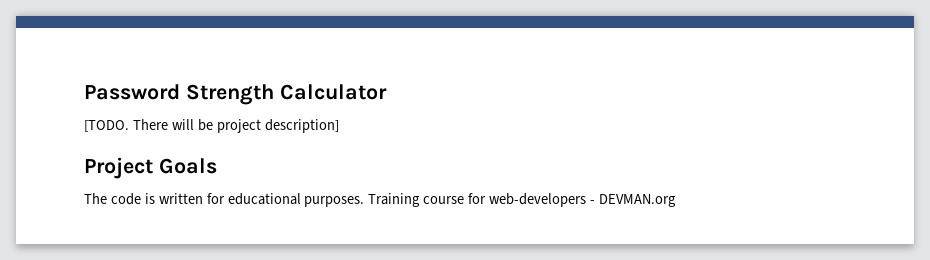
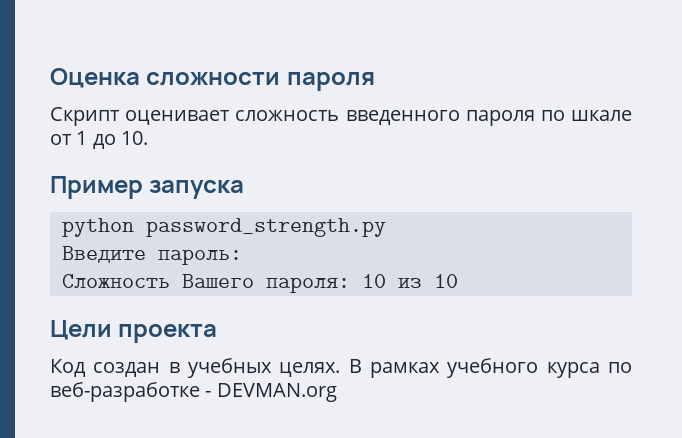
[84,84,387,105] [84,119,339,133] [84,157,217,179] [84,193,587,207] Password Strength Calculator // [TODO. There will be project description] // Project Goals // The code is written for educational purposes. Training course for web-developers -> [50,68,375,91] [50,107,632,126] [50,131,148,149] [50,176,245,199] [61,218,386,237] [61,246,242,265] [61,274,458,293] [50,320,218,343] [50,358,632,378] [50,382,200,402] Оценка сложности пароля // Скрипт оценивает сложность введенного пароля по шкале от 1 до 10. // Пример запуска // python password_strength.py // Введите пароль: // Сложность Вашего пароля: 10 из 10 // Цели проекта // Код создан в учебных целях. В рамках учебного курса по веб-разработке

